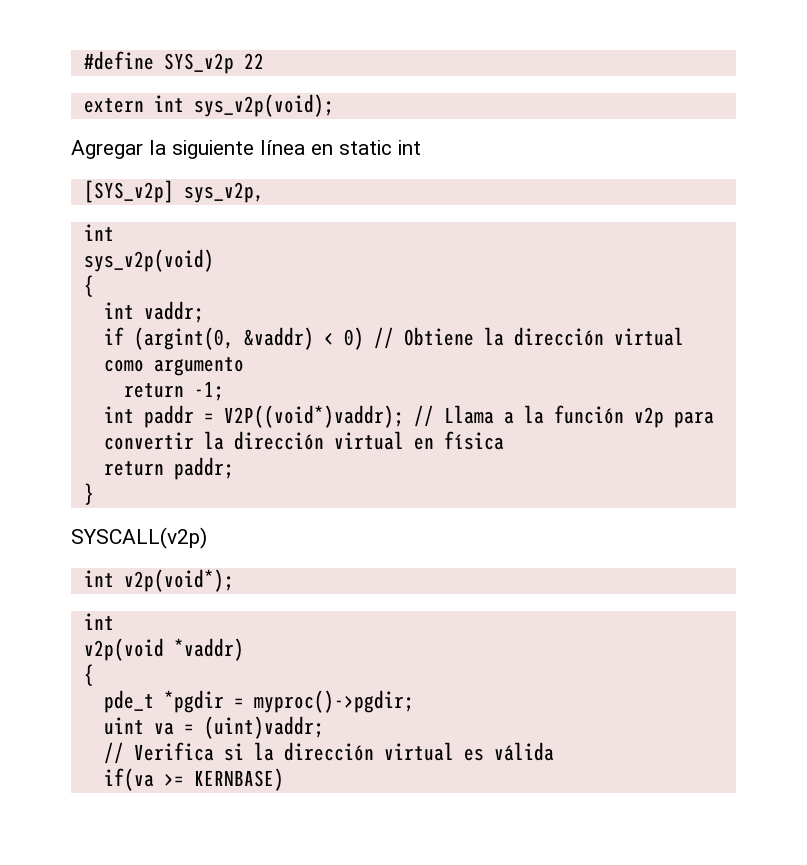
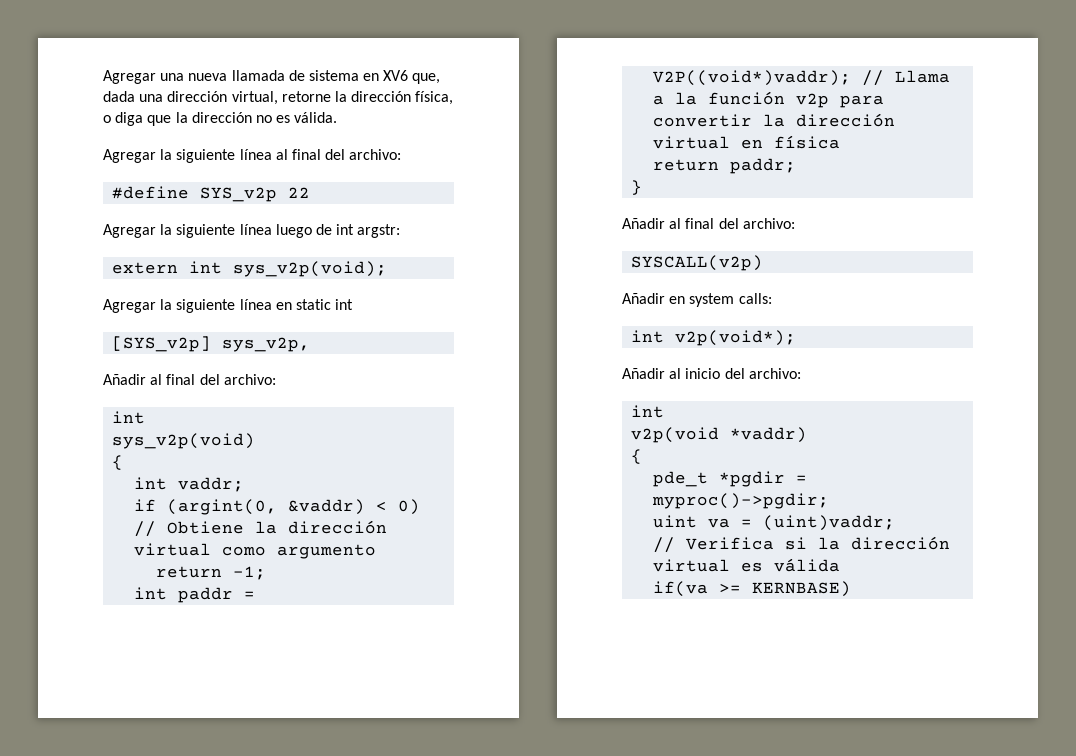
[83,51,264,74] #define SYS_v2p 22 -> [103,70,441,84] [103,91,454,105] [103,112,338,126] [103,149,402,163] [112,186,311,202] [103,224,401,238] Agregar una nueva llamada de sistema en XV6 que, dada una dirección virtual, retorne la dirección física, o diga que la dirección no es válida. // Agregar la siguiente línea al final del archivo: // #define SYS_v2p 22 // Agregar la siguiente línea luego de int argstr:
(264, 192) none -> [103,374,276,385] // Añadir al final del archivo:
[71,527,207,549] [83,569,234,592] SYSCALL(v2p) // int v2p(void*); -> [622,218,795,229] [631,255,764,271] [622,293,772,307] [631,330,797,346] [622,368,801,379] Añadir al final del archivo: // SYSCALL(v2p) // Añadir en system calls: // int v2p(void*); // Añadir al inicio del archivo:

